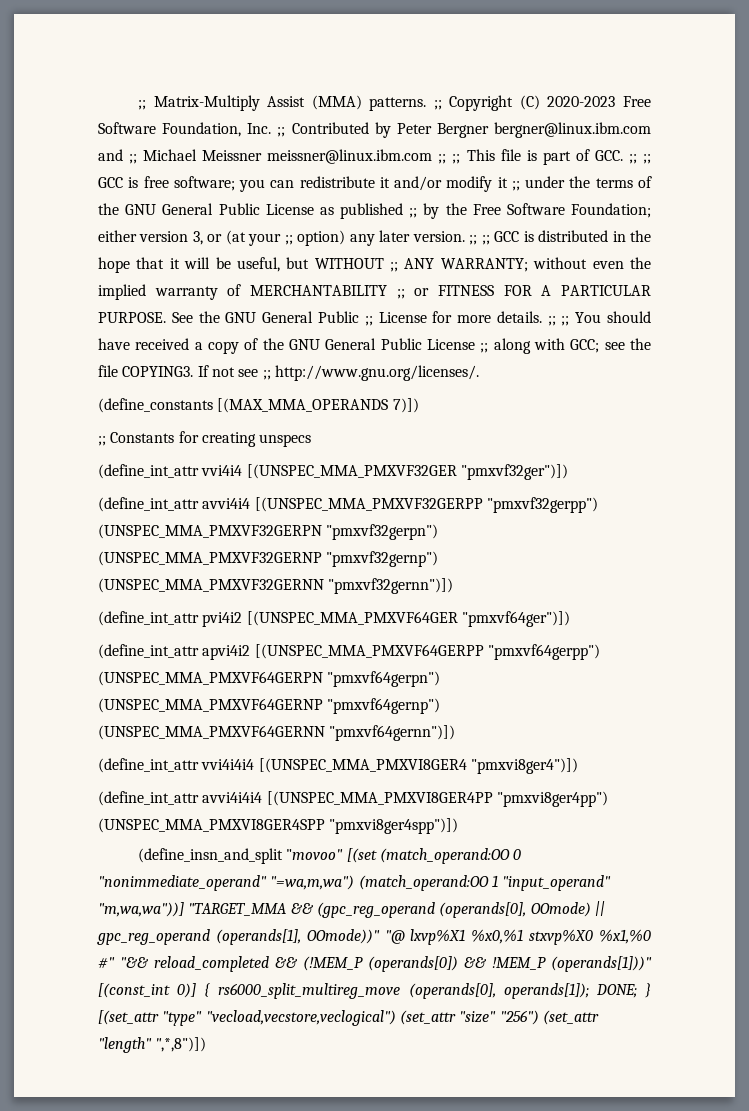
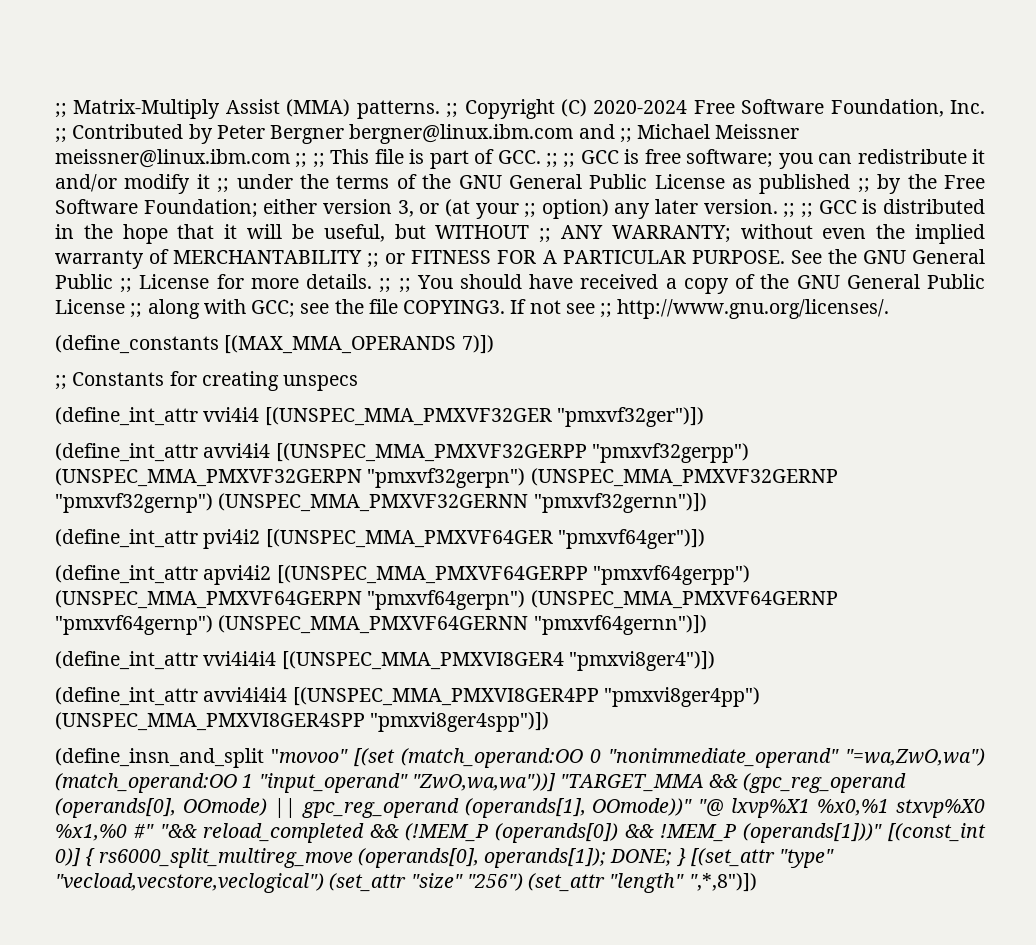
[547,96,616,107] 2020-2023 -> [593,100,688,114] 2020-2024
[270,875,355,890] "=wa,m,wa") -> [845,748,985,766] "=wa,ZwO,wa")
[98,902,184,917] "m,wa,wa"))] -> [411,773,556,792] "ZwO,wa,wa"))]

